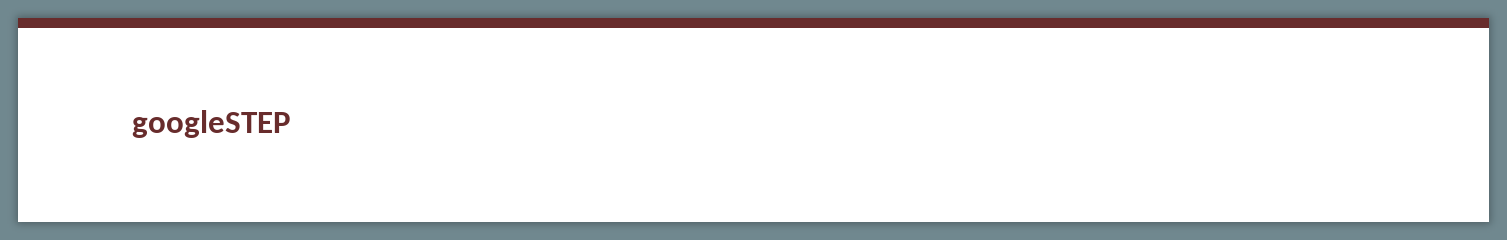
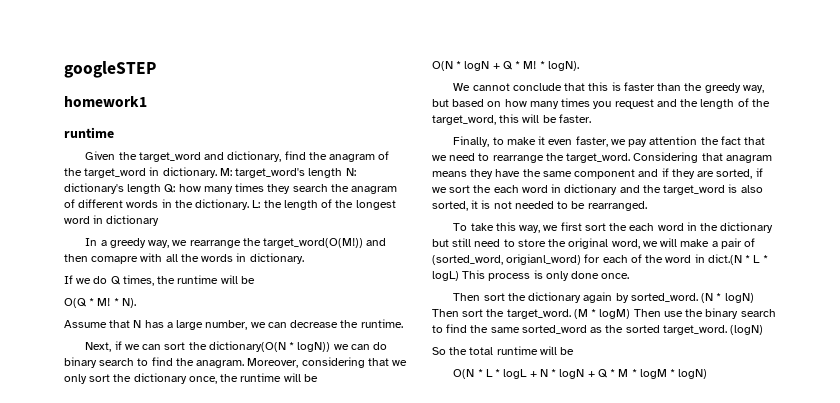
(291, 124) none -> [64,96,147,107] [64,127,114,138] [85,151,390,162] [64,167,356,178] [64,183,398,194] [64,199,396,210] [64,215,160,226] [85,238,387,248] [64,253,304,264] [64,275,255,286] [64,298,136,308] [64,319,403,330] [85,341,388,352] [64,357,408,368] [64,373,318,384] [432,61,579,71] [453,82,764,93] [432,98,770,109] [432,114,591,125] [453,136,766,147] [432,152,772,163] [432,168,763,179] [432,184,763,195] [432,200,647,211] [453,222,774,233] [432,238,756,249] [432,254,768,265] [432,270,630,281] [453,292,754,303] [432,308,776,319] [432,324,764,335] [432,346,575,355] [453,369,708,379] // homework1 // runtime // Given the target_word and dictionary, find the anagram of the target_word in dictionary. M: target_word's length N: dictionary's length Q: how many times they search the anagram of different words in the dictionary. L: the length of the longest word in dictionary // In a greedy way, we rearrange the target_word(O(M!)) and then comapre with all the words in dictionary. // If we do Q times, the runtime will be // O(Q * M! * N). // Assume that N has a large number, we can decrease the runtime. // Next, if we can sort the dictionary(O(N * logN)) we can do binary search to find the anagram. Moreover, considering that we only sort the dictionary once, the runtime will be // O(N * logN + Q * M! * logN). // We cannot conclude that this is faster than the greedy way, but based on how many times you request and the length of the target_word, this will be faster. // Finally, to make it even faster, we pay attention the fact that we need to rearrange the target_word. Considering that anagram means they have the same component and if they are sorted, if we sort the each word in dictionary and the target_word is also sorted, it is not needed to be rearranged. // To take this way, we first sort the each word in the dictionary but still need to store the original word, we will make a pair of (sorted_word, origianl_word) for each of the word in dict.(N * L * logL) This process is only done once. // Then sort the dictionary again by sorted_word. (N * logN) Then sort the target_word. (M * logM) Then use the binary search to find the same sorted_word as the sorted target_word. (logN) // So the total runtime will be // O(N * L * logL + N * logN + Q * M * logM * logN)

